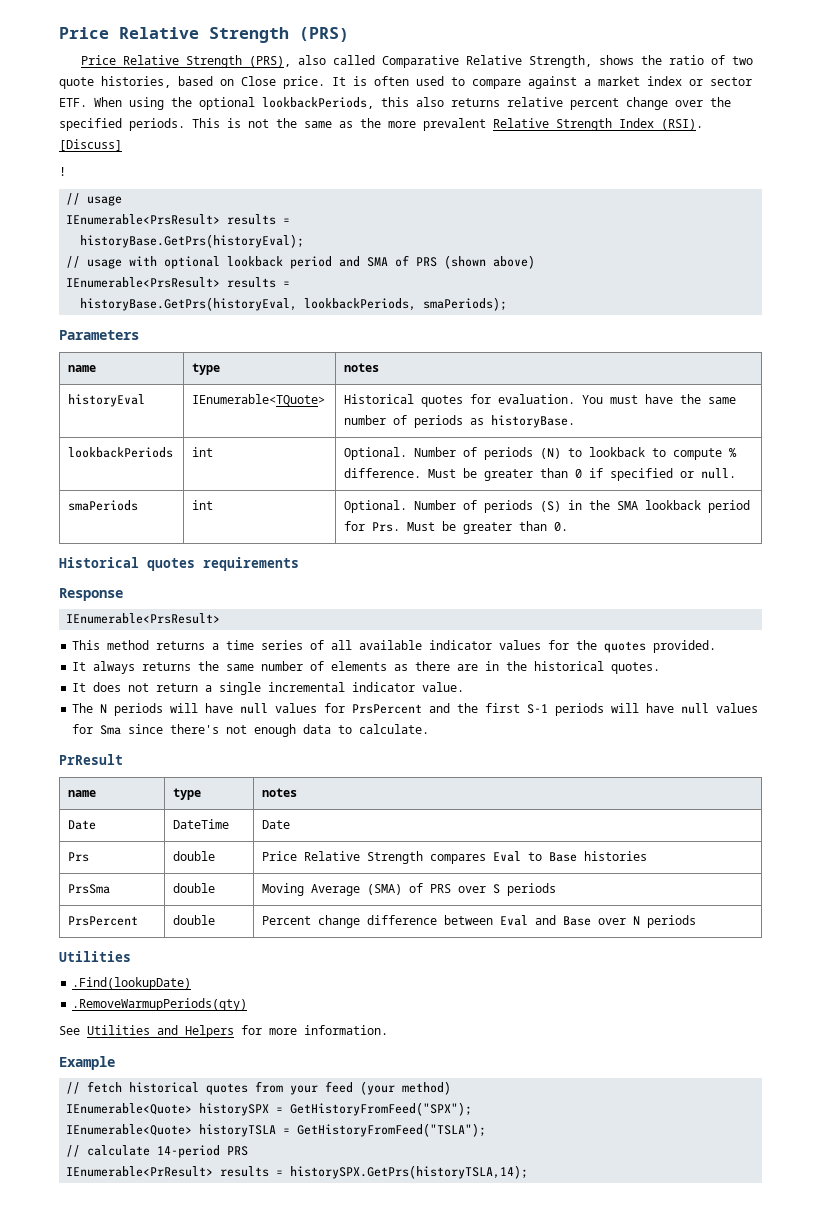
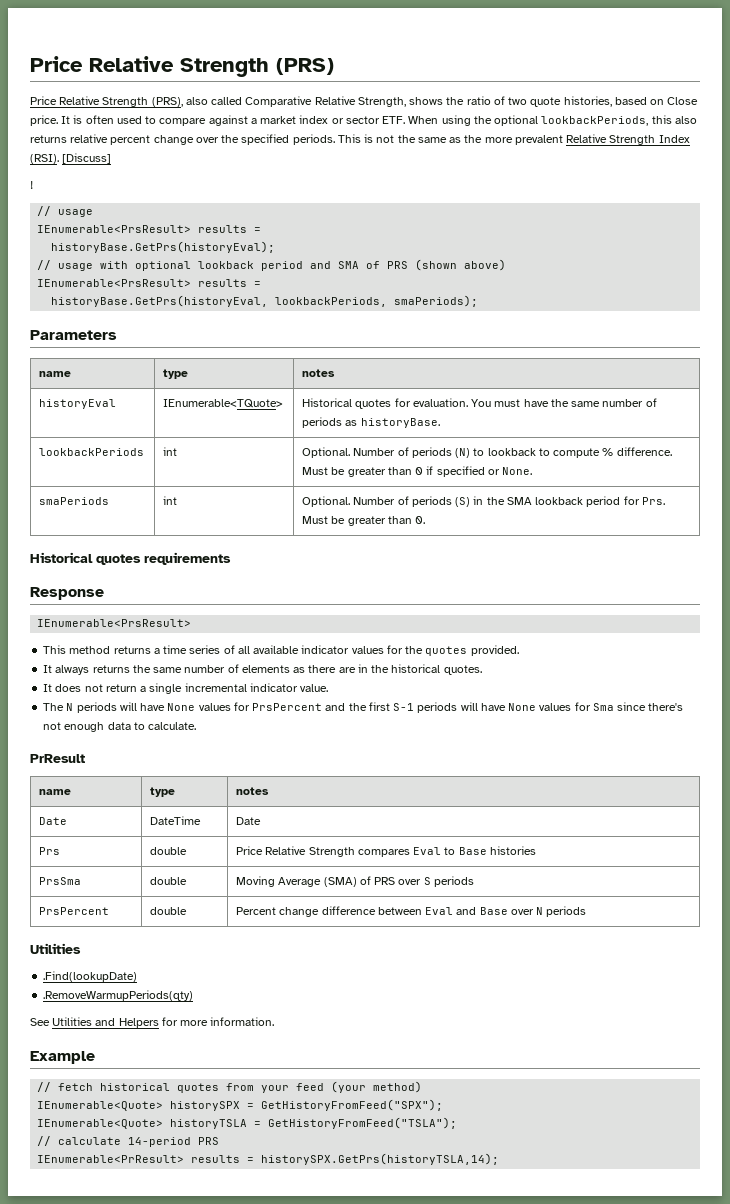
[701,468,737,479] null. -> [502,467,533,475] None.
[205,703,269,714] have null -> [140,703,196,711] have None
[646,703,710,714] have null -> [480,703,537,711] have None

